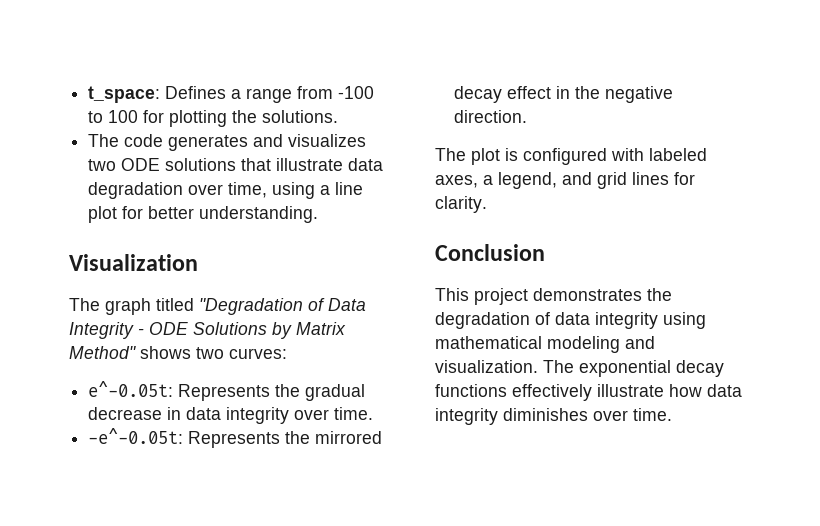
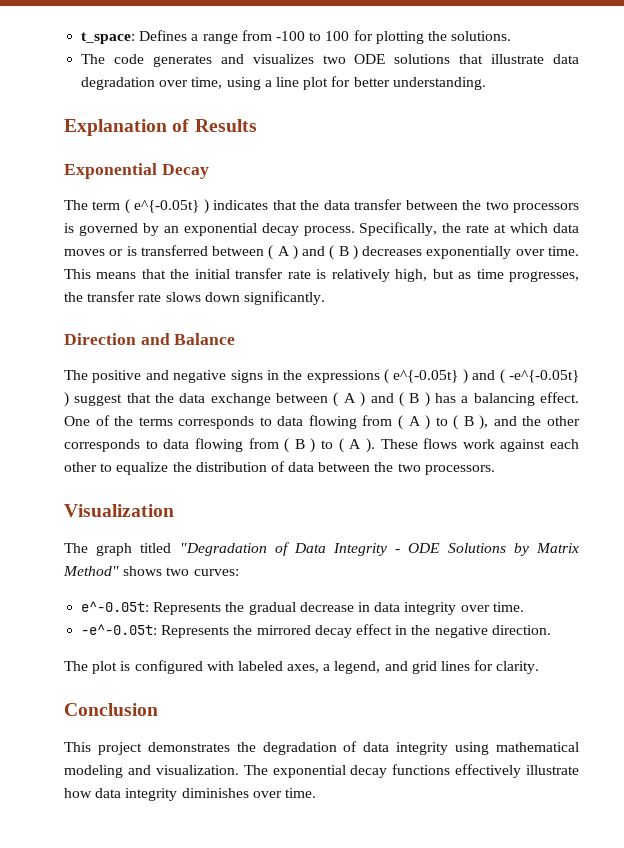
(319, 214) none -> [64,119,257,136] [64,163,209,179] [64,199,579,214] [64,222,580,236] [64,245,579,260] [64,268,579,282] [64,291,325,305] [64,333,236,345] [64,369,579,384] [64,392,580,407] [64,415,580,430] [64,438,579,453] [64,461,495,475] // Explanation of Results // Exponential Decay // The term ( e^{-0.05t} ) indicates that the data transfer between the two processors is governed by an exponential decay process. Specifically, the rate at which data moves or is transferred between ( A ) and ( B ) decreases exponentially over time. This means that the initial transfer rate is relatively high, but as time progresses, the transfer rate slows down significantly. // Direction and Balance // The positive and negative signs in the expressions ( e^{-0.05t} ) and ( -e^{-0.05t} ) suggest that the data exchange between ( A ) and ( B ) has a balancing effect. One of the terms corresponds to data flowing from ( A ) to ( B ), and the other corresponds to data flowing from ( B ) to ( A ). These flows work against each other to equalize the distribution of data between the two processors.

